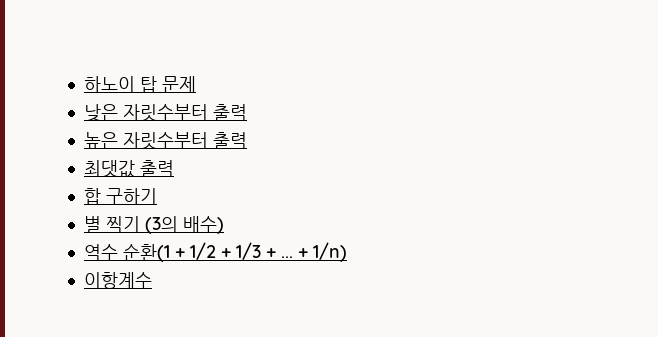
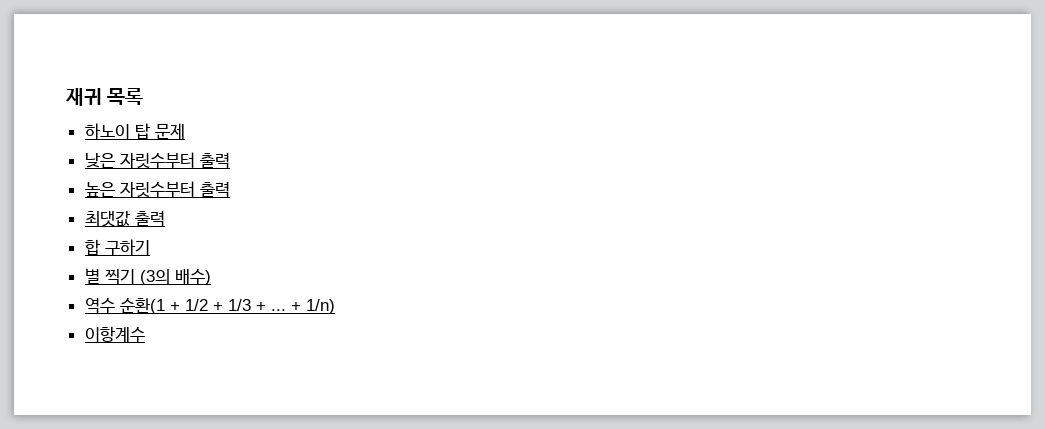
(83, 84) none -> [66,88,144,106] 재귀 목록 //

